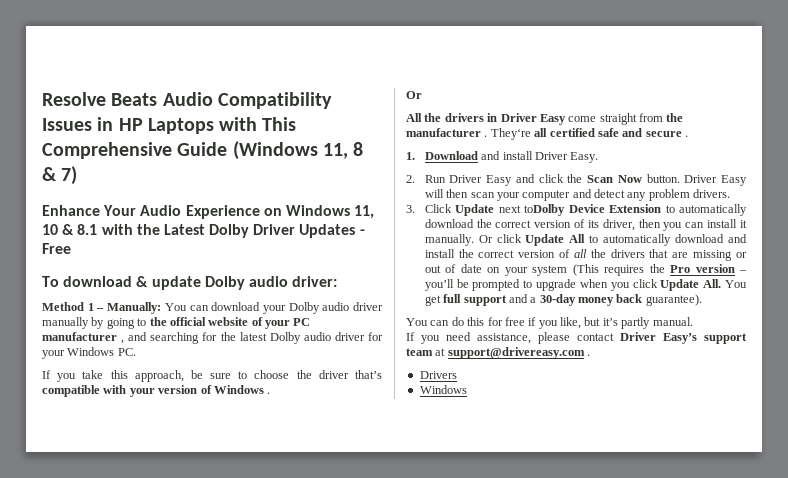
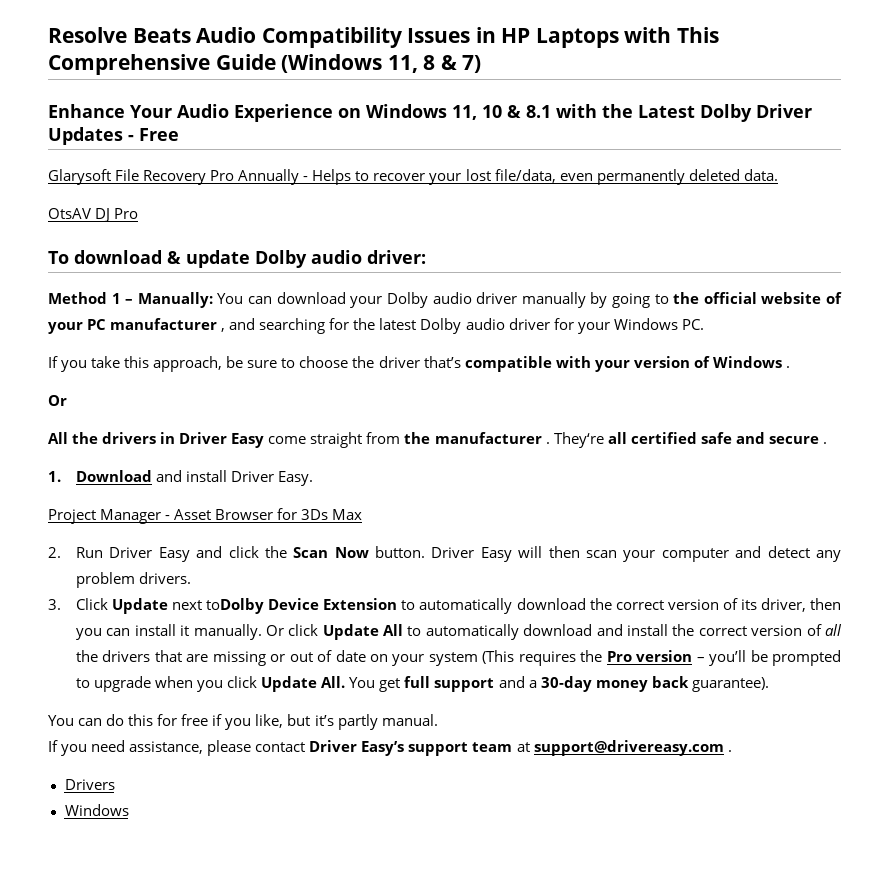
(71, 248) none -> [48,169,778,185] [48,208,139,222] // Glarysoft File Recovery Pro Annually - Helps to recover your lost file/data, even permanently deleted data. // OtsAV DJ Pro
(599, 157) none -> [48,508,363,524] // Project Manager - Asset Browser for 3Ds Max

